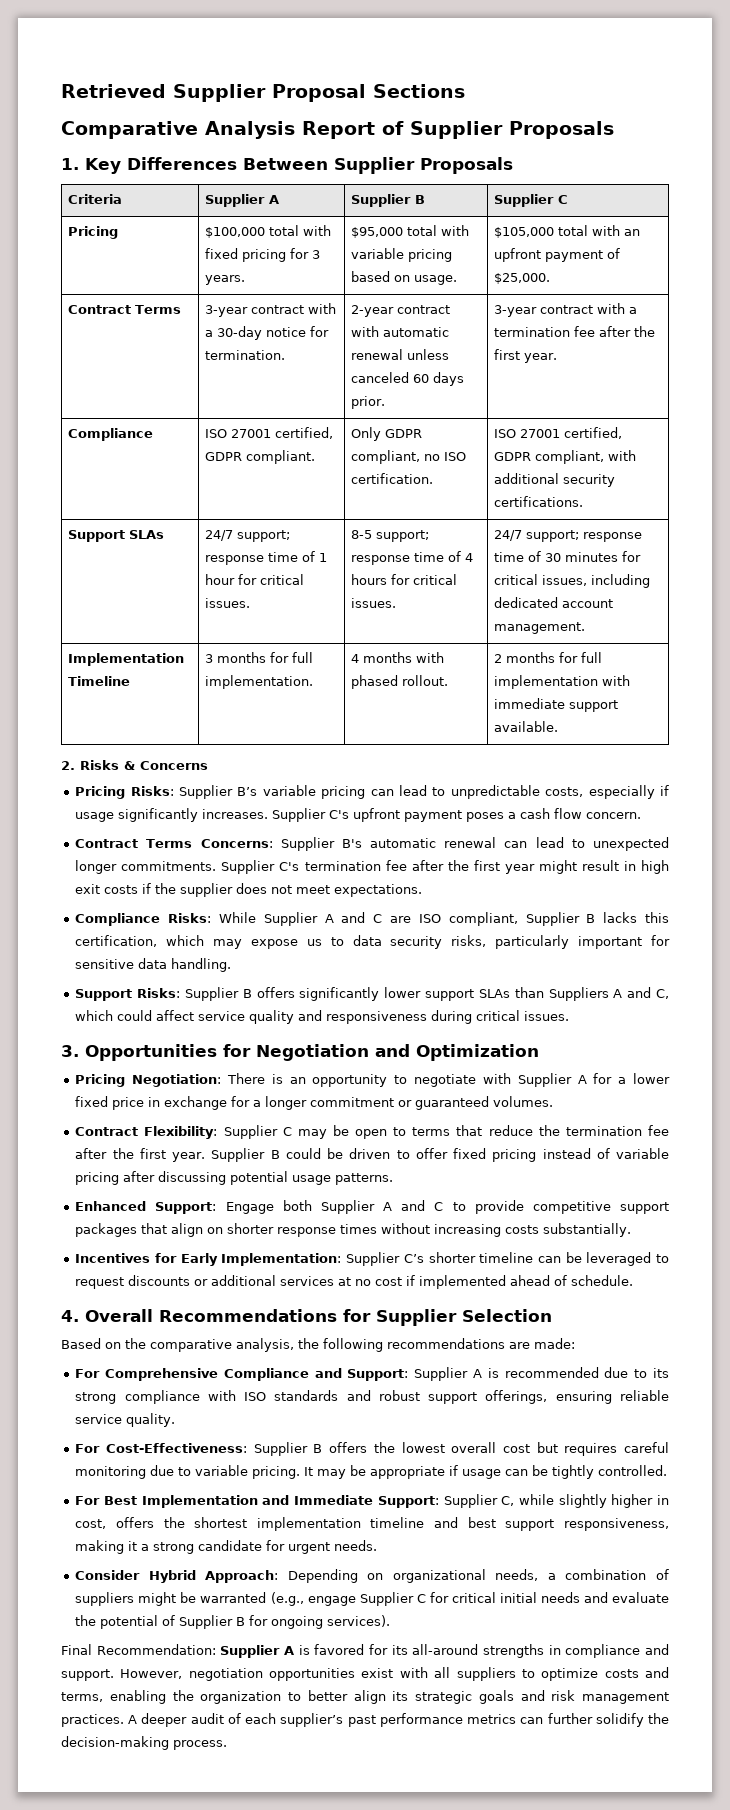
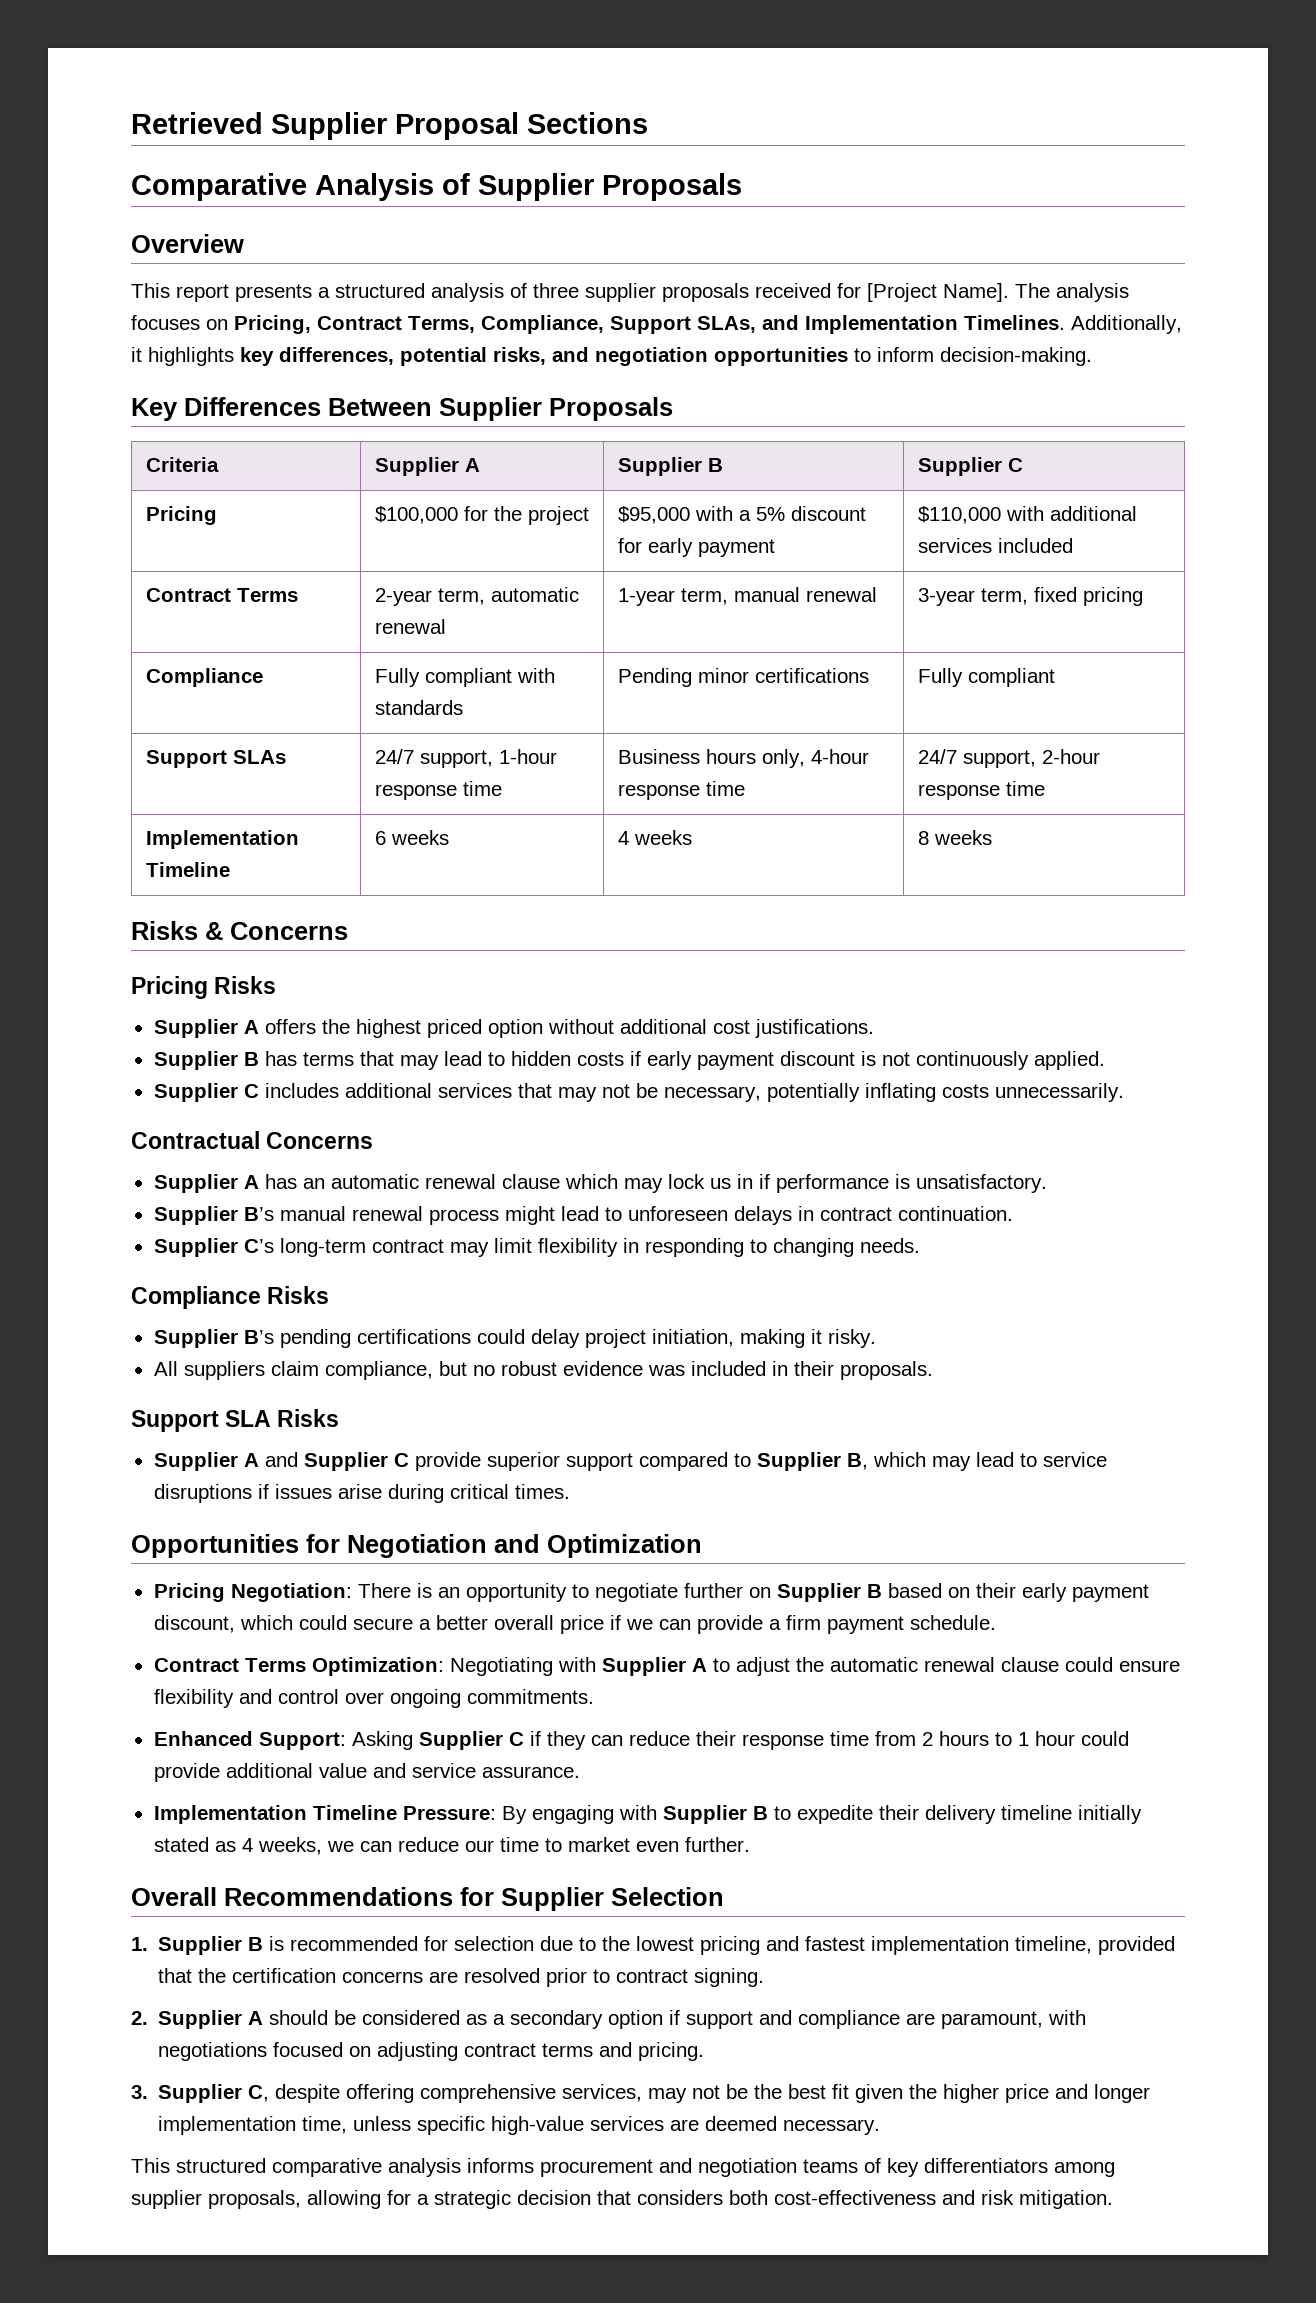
[302,121,375,139] Report -> (434, 187) none
[61,158,79,170] 1. -> [131,234,244,253] [131,283,1129,302] [131,315,1182,334] [131,347,1092,366] Overview // This report presents a structured analysis of three supplier proposals received for [Project Name]. The analysis focuses on Pricing, Contract Terms, Compliance, Support SLAs, and Implementation Timelines. Additionally, it highlights key differences, potential risks, and negotiation opportunities to inform decision-making. //
[269,225,332,236] [205,248,321,262] [205,275,246,285] [351,225,470,238] [351,248,453,262] [351,271,458,285] [494,225,641,238] [494,248,621,262] [494,273,551,284] [68,305,182,314] [205,303,337,317] [205,326,330,340] [205,350,286,360] total with fixed pricing for 3 years. | $95,000 total with variable pricing based on usage. | $105,000 total with an upfront payment of $25,000. // Contract Terms | 3-year contract with a 30-day notice for termination. -> [463,506,589,525] [617,506,866,524] [617,538,775,557] [917,506,1137,524] [917,538,1073,553] [145,588,298,602] for the project | $95,000 with a 5% discount for early payment | $110,000 with additional services included // Contract Terms
[397,305,451,314] [351,326,450,337] [351,349,450,360] [351,372,465,386] [351,396,386,409] [494,303,638,317] [494,326,656,337] [494,349,558,363] [68,428,154,441] [205,427,334,439] [205,450,316,464] [351,427,423,441] [351,450,467,464] [351,473,434,484] [494,427,623,439] [494,450,637,464] [494,473,616,487] [494,496,584,507] contract with automatic renewal unless canceled 60 days prior. | 3-year contract with a termination fee after the first year. // Compliance | ISO 27001 certified, GDPR compliant. | Only GDPR compliant, no ISO certification. | ISO 27001 certified, GDPR compliant, with additional security certifications. -> [437,587,579,605] [374,619,446,634] [617,587,877,606] [917,587,1143,606] [145,668,263,687] [374,668,555,687] [374,700,463,715] [617,668,869,687] [917,668,1055,687] term, automatic renewal | 1-year term, manual renewal | 3-year term, fixed pricing // Compliance | Fully compliant with standards | Pending minor certifications | Fully compliant
[237,530,291,542] [205,551,328,565] [205,574,305,585] [205,598,251,608] [351,530,430,542] [351,551,474,565] [351,574,458,585] [351,598,397,608] [494,530,643,542] [494,551,642,562] [494,574,651,588] [494,597,614,608] [494,622,586,634] [68,653,185,666] [68,676,131,686] [205,652,314,663] [205,675,314,689] [351,652,445,663] [351,675,449,689] [494,652,603,663] [494,675,631,689] [494,698,619,712] [494,721,559,732] [61,760,208,770] [75,785,669,799] [75,808,642,822] [75,837,669,851] [75,860,670,874] [75,883,423,897] [75,912,669,926] [75,935,670,949] [75,958,232,972] [75,987,669,1001] [75,1010,570,1024] [61,1045,79,1057] support; response time of 1 hour for critical issues. | 8-5 support; response time of 4 hours for critical issues. | 24/7 support; response time of 30 minutes for critical issues, including dedicated account management. // Implementation Timeline | 3 months for full implementation. | 4 months with phased rollout. | 2 months for full implementation with immediate support available. // 2. Risks & Concerns // Pricing Risks: Supplier B’s variable pricing can lead to unpredictable costs, especially if usage significantly increases. Supplier C's upfront payment poses a cash flow concern. // Contract Terms Concerns: Supplier B's automatic renewal can lead to unexpected longer commitments. Supplier C's termination fee after the first year might result in high exit costs if the supplier does not meet expectations. // Compliance Risks: While Supplier A and C are ISO compliant, Supplier B lacks this certification, which may expose us to data security risks, particularly important for sensitive data handling. // Support Risks: Supplier B offers significantly lower support SLAs than Suppliers A and C, which could affect service quality and responsiveness during critical issues. // 3. -> [419,749,557,768] [374,781,502,800] [617,749,869,768] [617,781,745,800] [917,749,1100,768] [917,781,1045,800] [145,830,299,849] [145,862,230,877] [374,830,449,845] [617,830,692,845] [917,830,992,845] [131,921,348,940] [131,976,277,999] [153,1019,874,1038] [153,1051,1105,1070] [153,1083,1124,1102] [131,1131,374,1149] [153,1174,1047,1193] [153,1206,1013,1225] [153,1238,920,1257] [131,1286,330,1309] [153,1329,876,1348] [153,1361,933,1380] [131,1409,340,1432] [153,1452,1107,1471] [153,1484,570,1503] support, 1-hour response time | Business hours only, 4-hour response time | 24/7 support, 2-hour response time // Implementation Timeline | 6 weeks | 4 weeks | 8 weeks // Risks & Concerns // Pricing Risks // Supplier A offers the highest priced option without additional cost justifications. // Supplier B has terms that may lead to hidden costs if early payment discount is not continuously applied. // Supplier C includes additional services that may not be necessary, potentially inflating costs unnecessarily. // Contractual Concerns // Supplier A has an automatic renewal clause which may lock us in if performance is unsatisfactory. // Supplier B’s manual renewal process might lead to unforeseen delays in contract continuation. // Supplier C’s long-term contract may limit flexibility in responding to changing needs. // Compliance Risks // Supplier B’s pending certifications could delay project initiation, making it risky. // All suppliers claim compliance, but no robust evidence was included in their proposals. // Support SLA Risks // Supplier A and Supplier C provide superior support compared to Supplier B, which may lead to service disruptions if issues arise during critical times. //
[482,1073,670,1087] [75,1096,554,1110] [75,1125,670,1139] [75,1148,669,1162] [75,1171,394,1185] [75,1200,670,1214] [75,1223,632,1237] [75,1252,669,1266] [75,1275,634,1289] [61,1310,79,1322] with Supplier A for a lower fixed price in exchange for a longer commitment or guaranteed volumes. // Contract Flexibility: Supplier C may be open to terms that reduce the termination fee after the first year. Supplier B could be driven to offer fixed pricing instead of variable pricing after discussing potential usage patterns. // Enhanced Support: Engage both Supplier A and C to provide competitive support packages that align on shorter response times without increasing costs substantially. // Incentives for Early Implementation: Supplier C’s shorter timeline can be leveraged to request discounts or additional services at no cost if implemented ahead of schedule. // 4. -> [683,1583,1149,1602] [153,1615,996,1634] [153,1657,1180,1676] [153,1689,594,1708] [153,1731,1129,1750] [153,1763,580,1782] [153,1805,1142,1824] [153,1837,750,1855] further on Supplier B based on their early payment discount, which could secure a better overall price if we can provide a firm payment schedule. // Contract Terms Optimization: Negotiating with Supplier A to adjust the automatic renewal clause could ensure flexibility and control over ongoing commitments. // Enhanced Support: Asking Supplier C if they can reduce their response time from 2 hours to 1 hour could provide additional value and service assurance. // Implementation Timeline Pressure: By engaging with Supplier B to expedite their delivery timeline initially stated as 4 weeks, we can reduce our time to market even further. //
[61,1338,575,1352] [75,1367,669,1381] [75,1390,669,1404] [75,1413,176,1427] [75,1442,669,1456] [75,1465,668,1479] [75,1494,669,1508] [75,1517,669,1531] [75,1540,378,1554] [75,1569,670,1583] [75,1592,670,1606] [75,1615,391,1629] [61,1644,669,1658] [61,1667,670,1681] [61,1690,669,1704] [61,1713,669,1727] [61,1736,227,1750] Based on the comparative analysis, the following recommendations are made: // For Comprehensive Compliance and Support: Supplier A is recommended due to its strong compliance with ISO standards and robust support offerings, ensuring reliable service quality. // For Cost-Effectiveness: Supplier B offers the lowest overall cost but requires careful monitoring due to variable pricing. It may be appropriate if usage can be tightly controlled. // For Best Implementation and Immediate Support: Supplier C, while slightly higher in cost, offers the shortest implementation timeline and best support responsiveness, making it a strong candidate for urgent needs. // Consider Hybrid Approach: Depending on organizational needs, a combination of suppliers might be warranted (e.g., engage Supplier C for critical initial needs and evaluate the potential of Supplier B for ongoing services). // Final Recommendation: Supplier A is favored for its all-around strengths in compliance and support. However, negotiation opportunities exist with all suppliers to optimize costs and terms, enabling the organization to better align its strategic goals and risk management practices. A deeper audit of each supplier’s past performance metrics can further solidify the decision-making process. -> [131,1936,1176,1955] [158,1968,765,1987] [131,2010,1087,2029] [158,2042,705,2061] [131,2084,1151,2103] [158,2116,881,2135] [131,2158,1115,2177] [131,2190,1113,2209] 1. Supplier B is recommended for selection due to the lowest pricing and fastest implementation timeline, provided that the certification concerns are resolved prior to contract signing. // 2. Supplier A should be considered as a secondary option if support and compliance are paramount, with negotiations focused on adjusting contract terms and pricing. // 3. Supplier C, despite offering comprehensive services, may not be the best fit given the higher price and longer implementation time, unless specific high-value services are deemed necessary. // This structured comparative analysis informs procurement and negotiation teams of key differentiators among supplier proposals, allowing for a strategic decision that considers both cost-effectiveness and risk mitigation.

